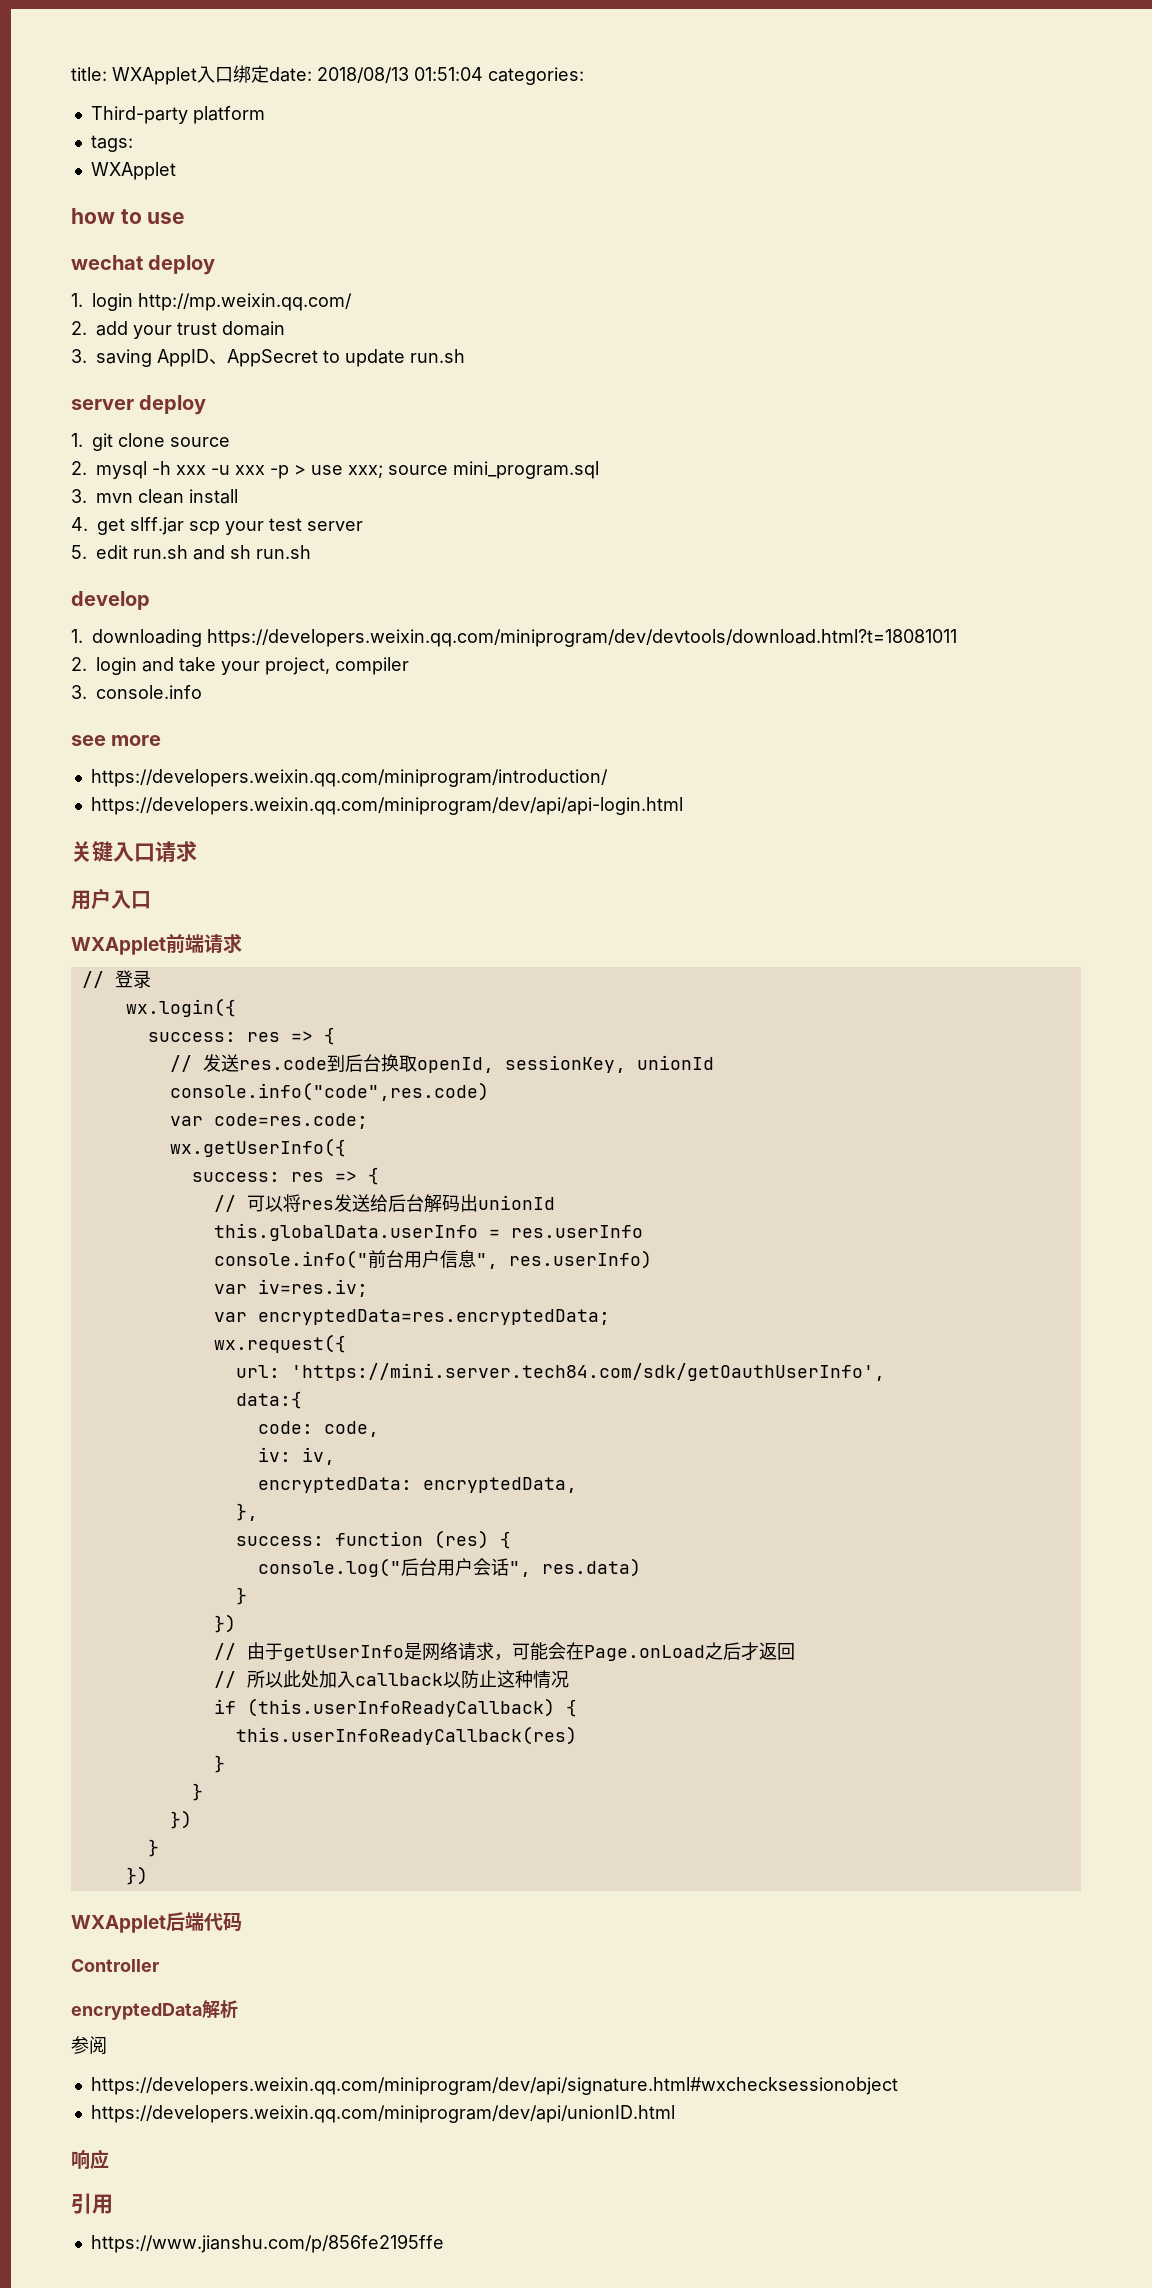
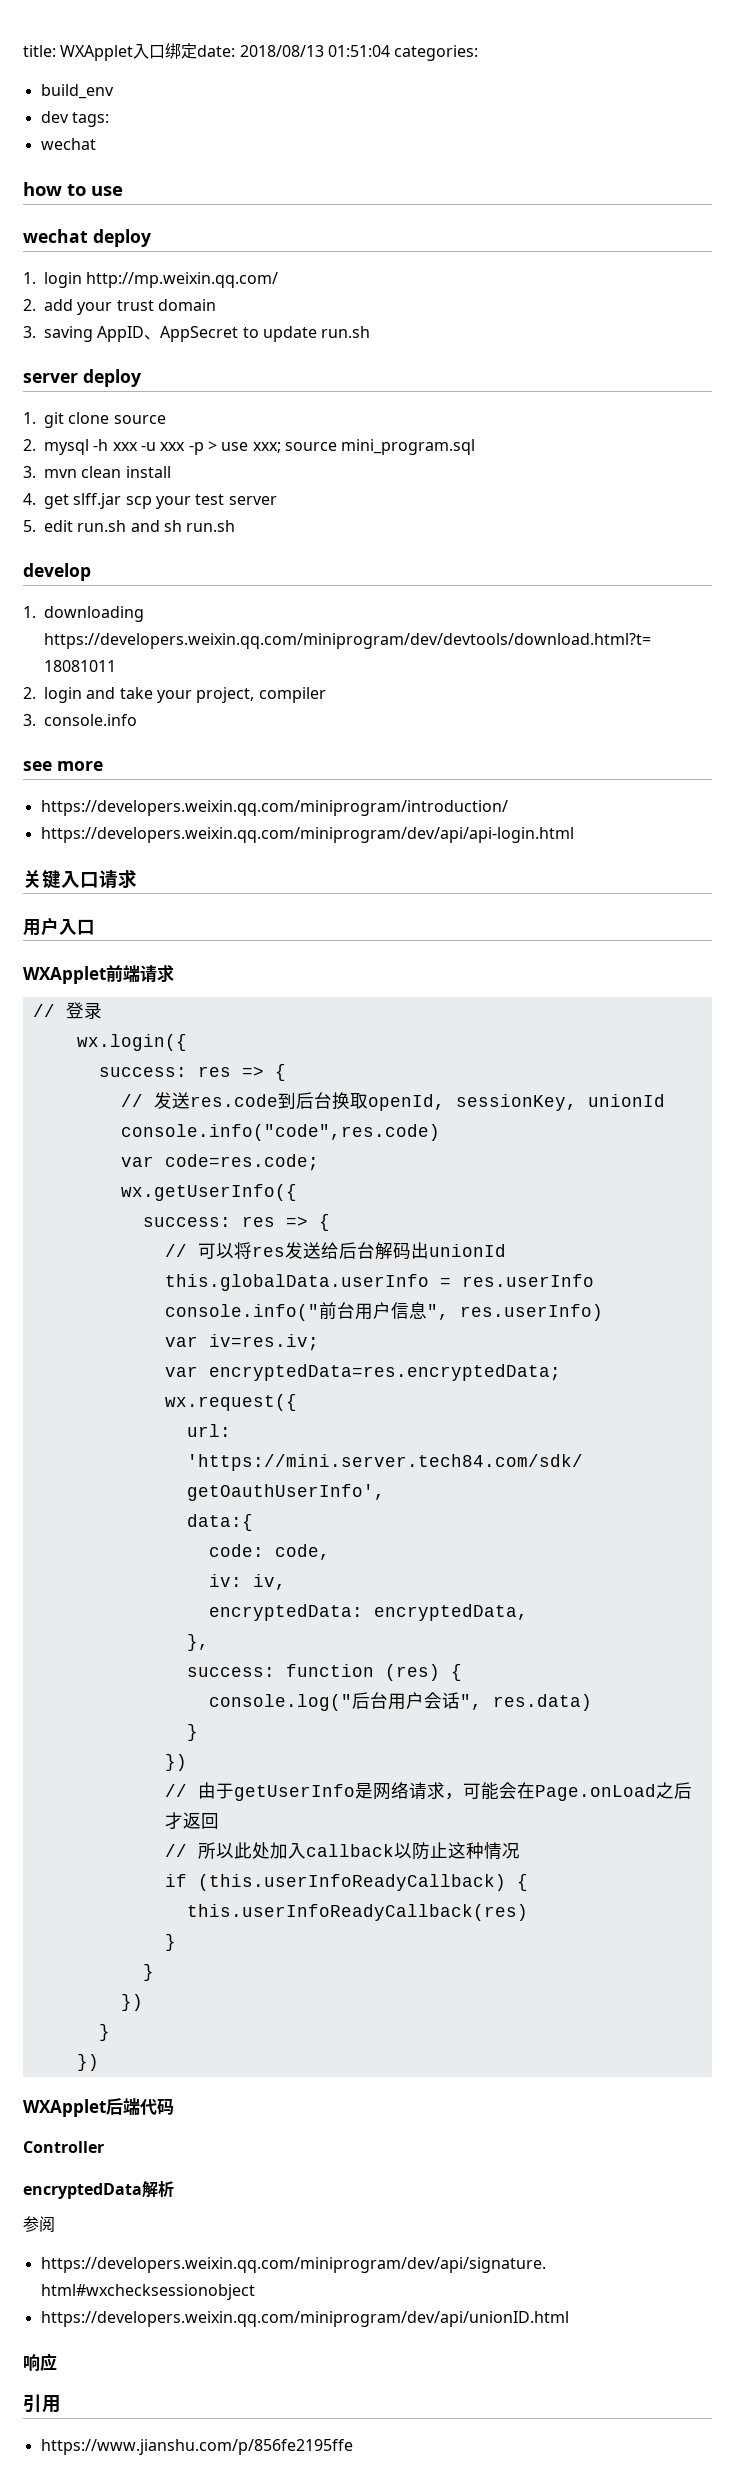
[90,106,265,124] Third-party platform // -> [40,84,114,99] [40,111,69,123] build_env // dev
[90,162,176,180] WXApplet -> [40,138,96,150] wechat

